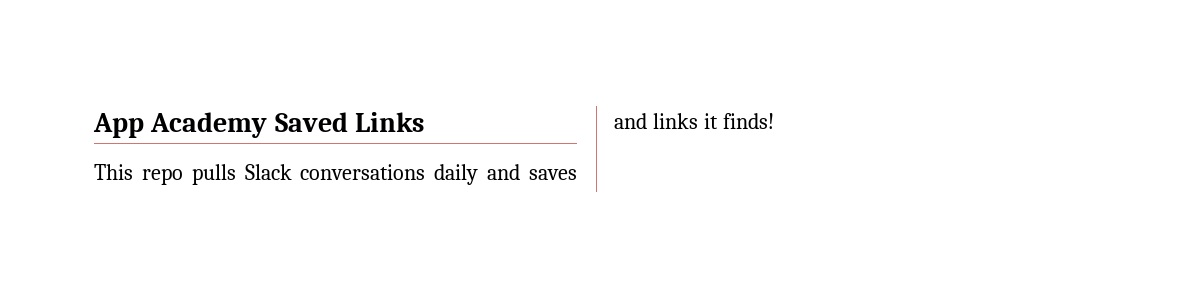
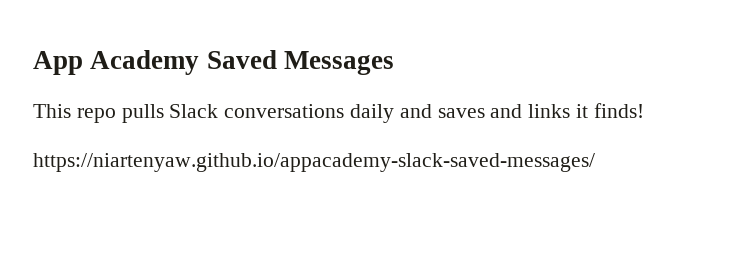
[355,112,425,132] Links -> [283,51,394,75] Messages
(774, 121) none -> [33,153,595,172] // https://niartenyaw.github.io/appacademy-slack-saved-messages/

